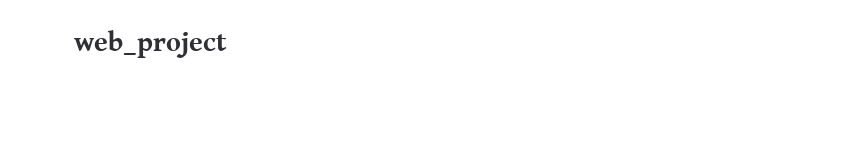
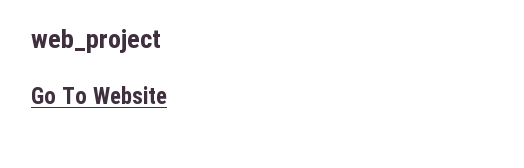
(227, 44) none -> [31,86,168,104] // Go To Website

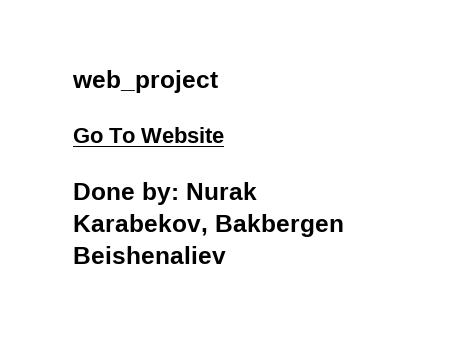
(168, 95) none -> [73,182,257,205] [73,214,344,237] [73,246,226,264] // Done by: Nurak Karabekov, Bakbergen Beishenaliev

